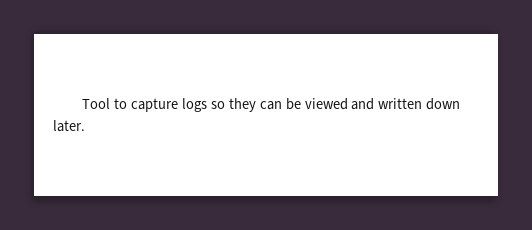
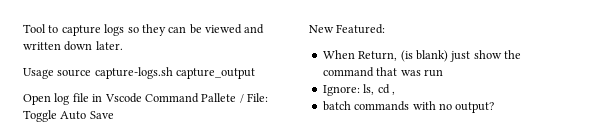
(85, 126) none -> [23,67,256,79] [23,93,268,105] [23,110,114,122] [309,24,386,34] [322,50,521,62] [322,67,443,77] [322,84,395,96] [322,101,495,113] // Usage source capture-logs.sh capture_output // Open log file in Vscode Command Pallete / File: Toggle Auto Save // New Featured: // When Return, (is blank) just show the command that was run // Ignore: ls, cd , // batch commands with no output?

